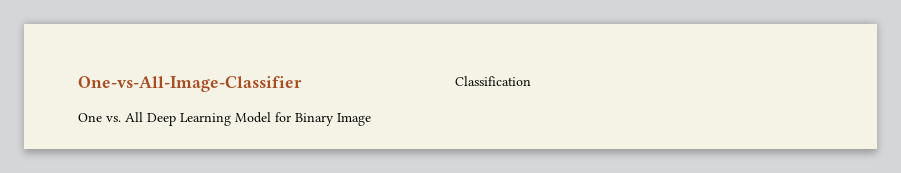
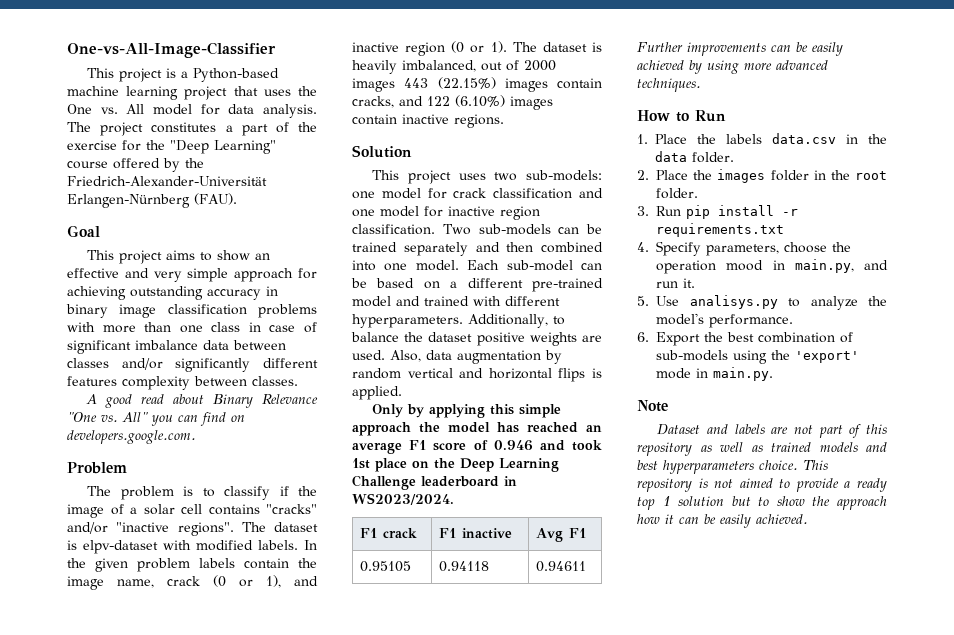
[78,112,371,126] [455,76,531,86] One vs. All Deep Learning Model for Binary Image Classification -> [87,68,280,82] [67,86,317,100] [67,104,317,118] [67,122,317,136] [67,140,276,154] [67,158,204,172] [67,176,267,186] [67,193,237,208] [67,225,100,237] [87,250,271,264] [67,268,317,282] [67,286,278,300] [66,304,317,318] [67,322,318,333] [67,340,286,354] [67,358,318,372] [67,376,298,390] [86,394,318,408] [67,412,245,426] [67,430,196,444] [67,462,127,474] [87,486,317,500] [67,504,317,518] [67,522,318,536] [67,540,317,554] [67,558,317,572] [67,575,318,590] [352,41,602,56] [352,60,556,74] [352,77,602,92] [352,95,553,110] [352,114,504,128] [352,145,412,158] [372,170,602,184] [352,188,603,199] [352,206,540,220] [352,224,602,235] [352,242,603,256] [352,260,602,271] [351,278,603,292] [352,296,560,307] [352,314,565,328] [351,332,602,346] [352,350,562,364] [352,368,602,382] [352,386,402,400] [372,404,562,418] [352,422,602,436] [352,440,602,454] [352,458,559,472] [352,475,517,490] [352,493,454,505] [359,528,417,538] [438,528,512,539] [535,528,586,542] [359,561,411,572] [438,561,489,572] [535,561,586,572] [637,42,843,56] [637,60,828,74] [637,78,701,92] [637,110,726,122] [637,133,887,144] [655,151,735,163] [637,169,887,183] [656,188,698,199] [637,205,798,219] [656,223,784,237] [637,241,851,256] [656,259,888,274] [656,278,695,288] [637,295,887,310] [656,313,793,328] [637,332,853,346] [656,350,859,364] [656,367,773,381] [637,400,668,412] [657,424,887,438] [637,442,887,456] [637,460,828,474] [637,478,887,492] [637,496,887,510] [637,514,808,528] This project is a Python-based machine learning project that uses the One vs. All model for data analysis. The project constitutes a part of the exercise for the "Deep Learning" course offered by the Friedrich-Alexander-Universität Erlangen-Nürnberg (FAU). // Goal // This project aims to show an effective and very simple approach for achieving outstanding accuracy in binary image classification problems with more than one class in case of significant imbalance data between classes and/or significantly different features complexity between classes. // A good read about Binary Relevance "One vs. All" you can find on developers.google.com. // Problem // The problem is to classify if the image of a solar cell contains "cracks" and/or "inactive regions". The dataset is elpv-dataset with modified labels. In the given problem labels contain the image name, crack (0 or 1), and inactive region (0 or 1). The dataset is heavily imbalanced, out of 2000 images 443 (22.15%) images contain cracks, and 122 (6.10%) images contain inactive regions. // Solution // This project uses two sub-models: one model for crack classification and one model for inactive region classification. Two sub-models can be trained separately and then combined into one model. Each sub-model can be based on a different pre-trained model and trained with different hyperparameters. Additionally, to balance the dataset positive weights are used. Also, data augmentation by random vertical and horizontal flips is applied. // Only by applying this simple approach the model has reached an average F1 score of 0.946 and took 1st place on the Deep Learning Challenge leaderboard in WS2023/2024. // F1 crack | F1 inactive | Avg F1 // 0.95105 | 0.94118 | 0.94611 // Further improvements can be easily achieved by using more advanced techniques. // How to Run // 1. Place the labels data.csv in the data folder. // 2. Place the images folder in the root folder. // 3. Run pip install -r requirements.txt // 4. Specify parameters, choose the operation mood in main.py, and run it. // 5. Use analisys.py to analyze the model's performance. // 6. Export the best combination of sub-models using the 'export' mode in main.py. // Note // Dataset and labels are not part of this repository as well as trained models and best hyperparameters choice. This repository is not aimed to provide a ready top 1 solution but to show the approach how it can be easily achieved.

